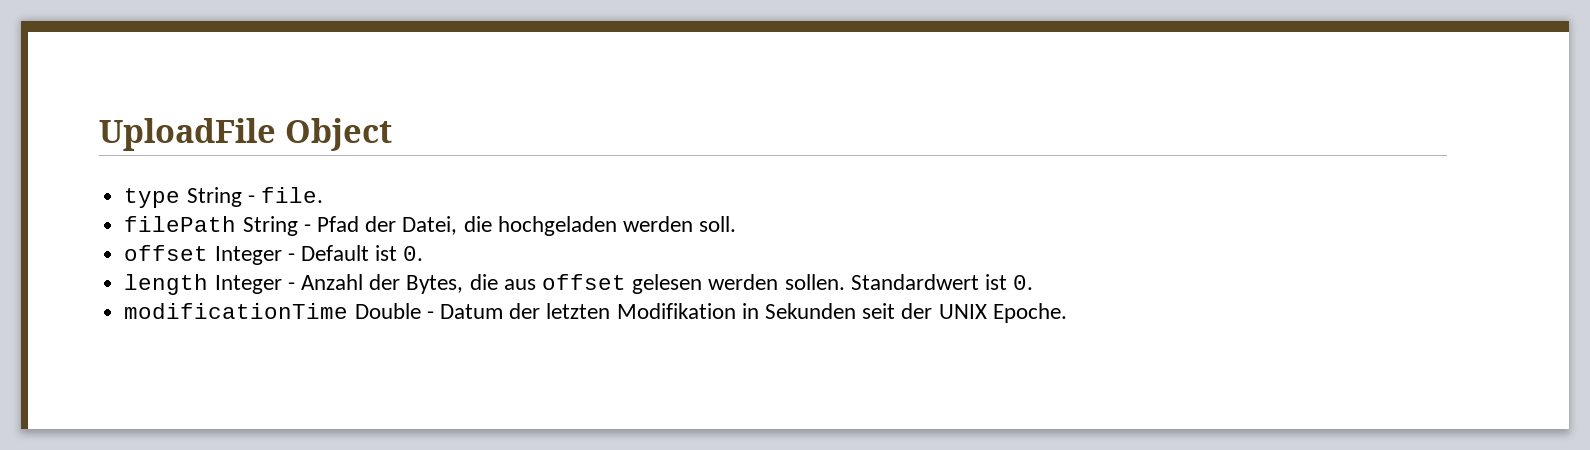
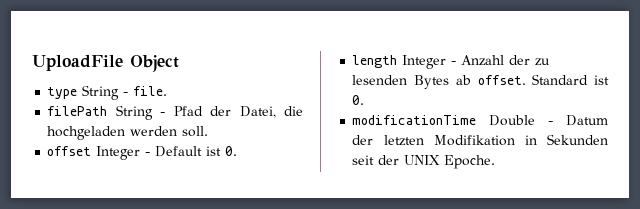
[406,274,979,294] Bytes, die aus offset gelesen werden sollen. Standardwert -> [535,58,551,66] [352,74,589,89] zu lesenden Bytes ab offset. Standard

